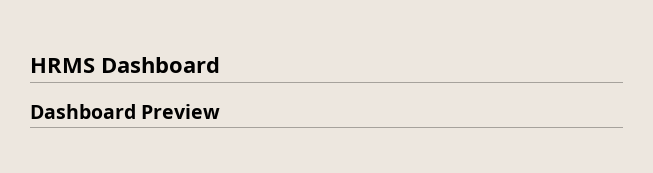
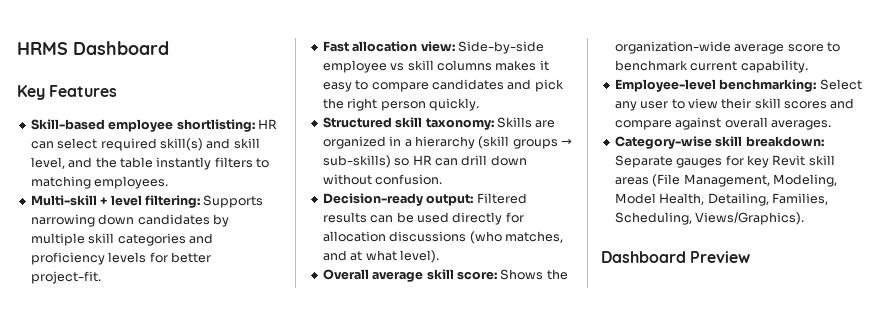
(220, 65) none -> [17,85,118,100] [30,119,277,132] [30,138,260,151] [30,157,269,170] [30,176,169,189] [30,195,264,208] [30,214,229,227] [30,233,213,246] [30,252,211,265] [30,271,101,284] [322,41,544,54] [322,60,549,73] [322,79,564,92] [322,98,479,111] [322,117,556,130] [322,136,572,149] [322,155,527,168] [322,174,443,185] [322,193,527,206] [322,212,524,225] [322,231,563,244] [322,250,439,263] [322,269,568,282] [614,41,840,54] [614,60,808,73] [614,79,862,92] [614,98,855,111] [614,117,831,130] [614,136,824,149] [614,155,835,168] [614,174,837,187] [614,193,828,206] [614,212,805,225] // Key Features // Skill-based employee shortlisting: HR can select required skill(s) and skill level, and the table instantly filters to matching employees. // Multi-skill + level filtering: Supports narrowing down candidates by multiple skill categories and proficiency levels for better project-fit. // Fast allocation view: Side-by-side employee vs skill columns makes it easy to compare candidates and pick the right person quickly. // Structured skill taxonomy: Skills are organized in a hierarchy (skill groups → sub-skills) so HR can drill down without confusion. // Decision-ready output: Filtered results can be used directly for allocation discussions (who matches, and at what level). // Overall average skill score: Shows the organization-wide average score to benchmark current capability. // Employee-level benchmarking: Select any user to view their skill scores and compare against overall averages. // Category-wise skill breakdown: Separate gauges for key Revit skill areas (File Management, Modeling, Model Health, Detailing, Families, Scheduling, Views/Graphics).

